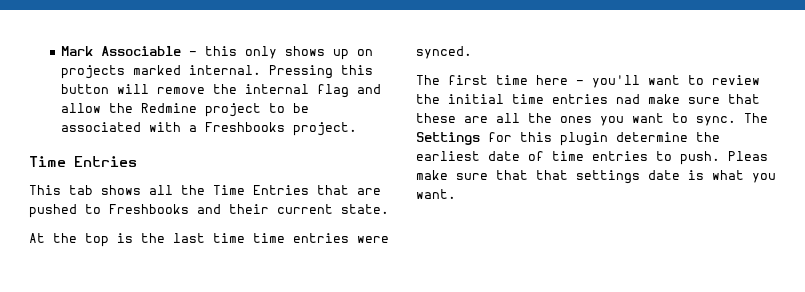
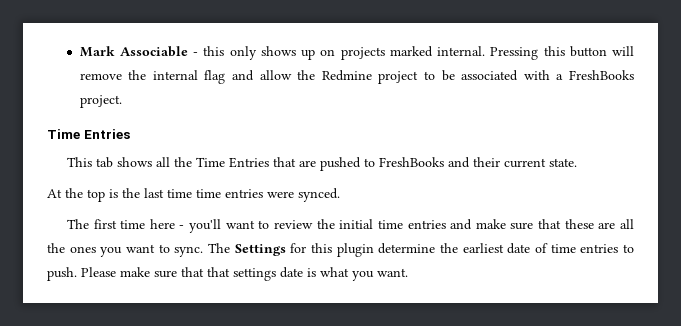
[204,122,285,132] Freshbooks -> [569,70,634,80] FreshBooks
[109,204,189,214] Freshbooks -> [378,157,444,167] FreshBooks
[616,94,640,104] nad -> [450,219,473,230] and
[728,151,768,161] Pleas -> [81,267,116,277] Please

